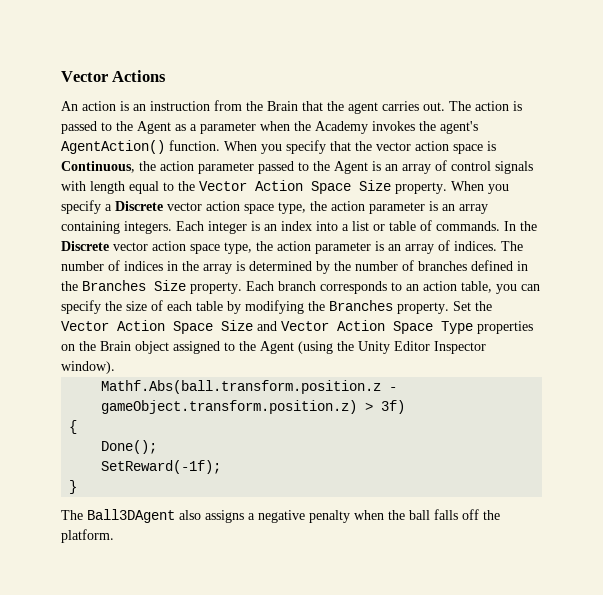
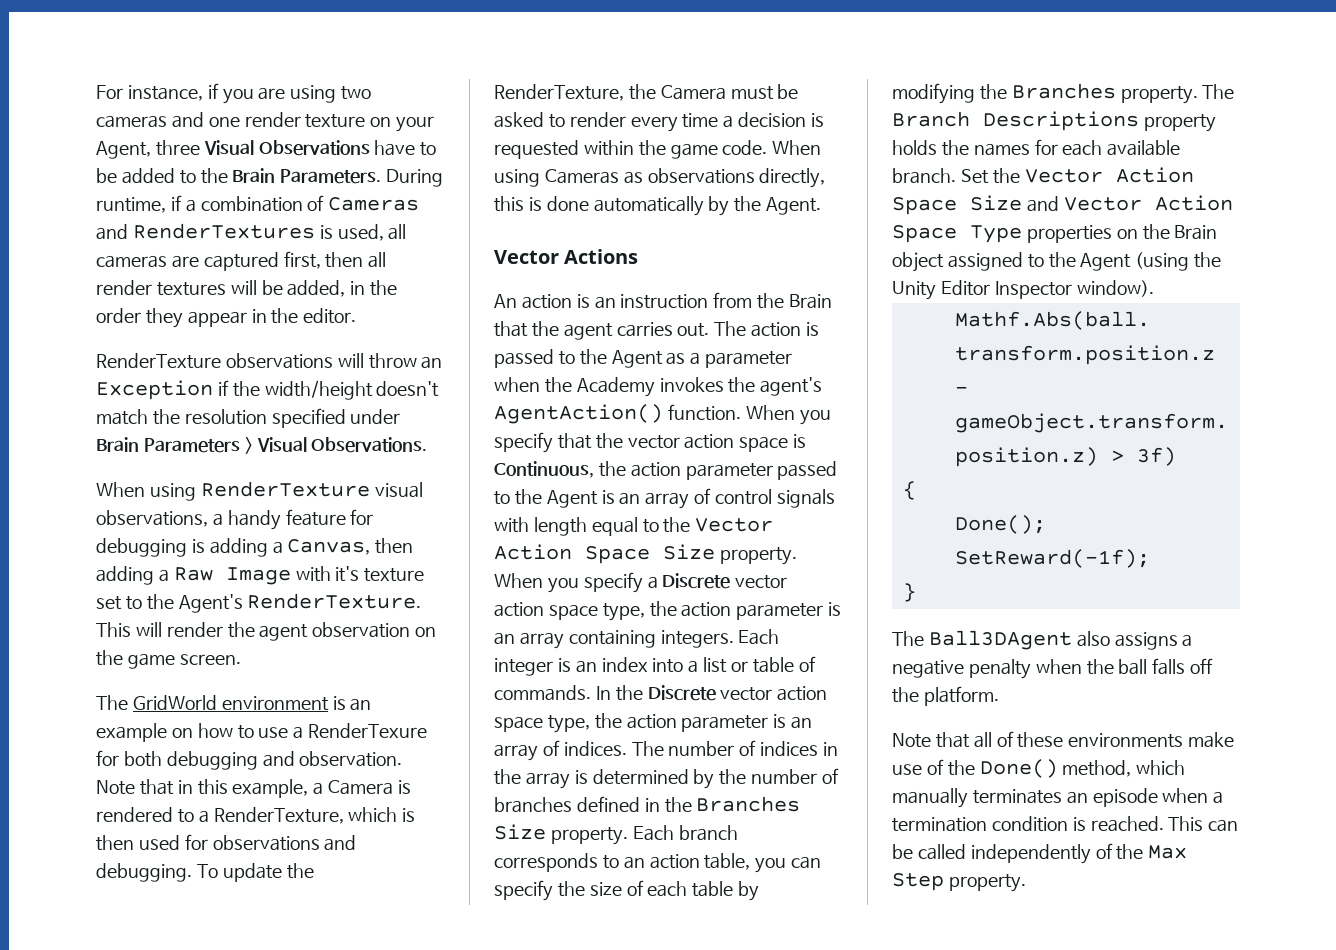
(61, 76) none -> [96,83,372,104] [96,112,435,132] [96,140,437,159] [96,168,444,187] [96,195,420,213] [96,223,407,241] [96,251,387,271] [96,280,398,297] [96,308,357,328] [96,353,443,369] [96,380,440,400] [96,408,401,428] [96,437,428,454] [96,481,423,501] [96,509,374,530] [96,538,414,557] [96,566,425,585] [96,593,422,613] [96,622,437,641] [96,650,241,669] [96,695,372,711] [96,723,428,742] [96,750,403,770] [96,779,411,798] [96,807,416,824] [96,834,357,851] [96,863,314,882] [494,84,799,101] [494,112,825,132] [494,140,822,159] [494,168,826,188] [494,196,822,216] For instance, if you are using two cameras and one render texture on your Agent, three Visual Observations have to be added to the Brain Parameters. During runtime, if a combination of Cameras and RenderTextures is used, all cameras are captured first, then all render textures will be added, in the order they appear in the editor. // RenderTexture observations will throw an Exception if the width/height doesn't match the resolution specified under Brain Parameters > Visual Observations. // When using RenderTexture visual observations, a handy feature for debugging is adding a Canvas, then adding a Raw Image with it's texture set to the Agent's RenderTexture. This will render the agent observation on the game screen. // The GridWorld environment is an example on how to use a RenderTexure for both debugging and observation. Note that in this example, a Camera is rendered to a RenderTexture, which is then used for observations and debugging. To update the RenderTexture, the Camera must be asked to render every time a decision is requested within the game code. When using Cameras as observations directly, this is done automatically by the Agent. //
(449, 308) none -> [1202,84,1235,99] [892,111,1216,132] [892,139,1181,156] [892,168,956,184] The Branch Descriptions property holds the names for each available branch.
(114, 536) none -> [892,731,1235,748] [892,759,1186,778] [892,788,1224,808] [892,816,1239,832] [892,843,1188,864] [892,873,1026,892] // Note that all of these environments make use of the Done() method, which manually terminates an episode when a termination condition is reached. This can be called independently of the Max Step property.

